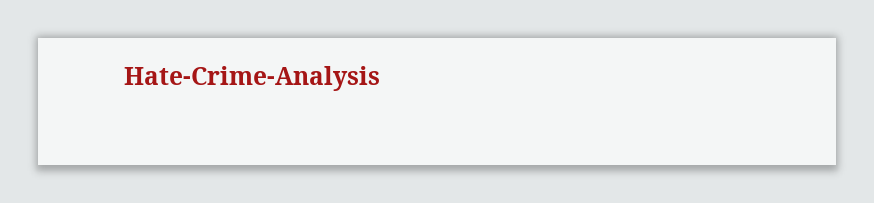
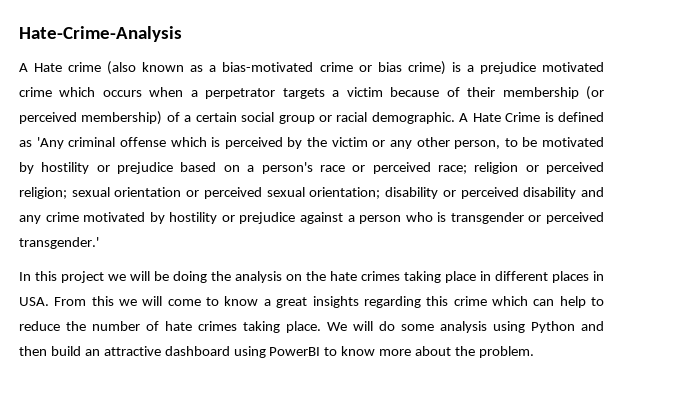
(380, 78) none -> [19,61,604,75] [19,86,604,100] [19,111,605,125] [19,137,604,149] [19,162,605,174] [19,187,605,199] [19,212,604,224] [19,237,99,249] [19,271,604,283] [19,296,605,308] [19,321,604,333] [19,346,534,358] // A Hate crime (also known as a bias-motivated crime or bias crime) is a prejudice motivated crime which occurs when a perpetrator targets a victim because of their membership (or perceived membership) of a certain social group or racial demographic. A Hate Crime is defined as 'Any criminal offense which is perceived by the victim or any other person, to be motivated by hostility or prejudice based on a person's race or perceived race; religion or perceived religion; sexual orientation or perceived sexual orientation; disability or perceived disability and any crime motivated by hostility or prejudice against a person who is transgender or perceived transgender.' // In this project we will be doing the analysis on the hate crimes taking place in different places in USA. From this we will come to know a great insights regarding this crime which can help to reduce the number of hate crimes taking place. We will do some analysis using Python and then build an attractive dashboard using PowerBI to know more about the problem.

